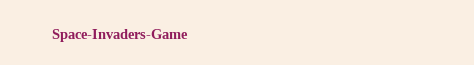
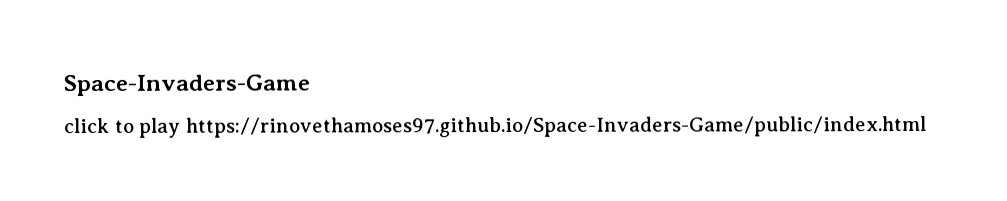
(188, 35) none -> [64,115,927,138] // click to play https://rinovethamoses97.github.io/Space-Invaders-Game/public/index.html

